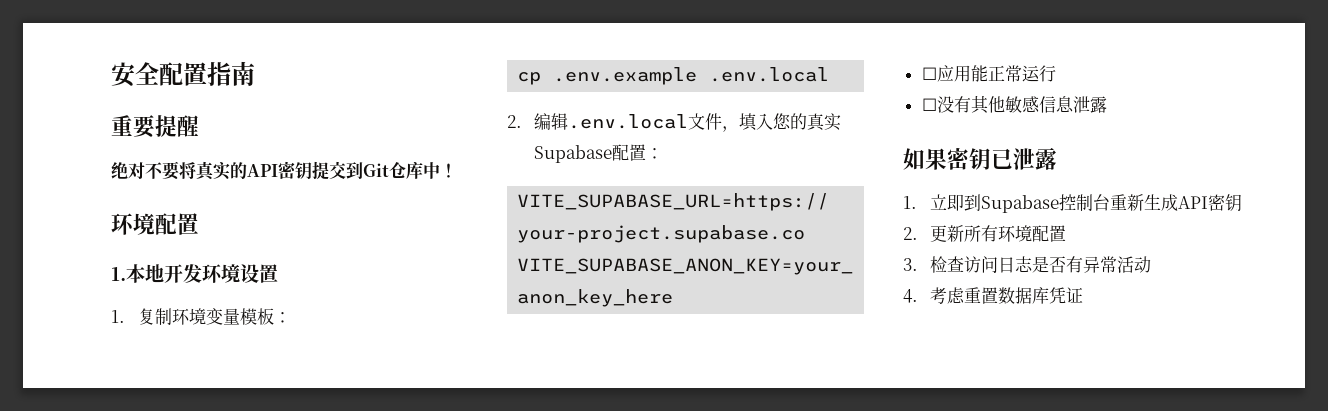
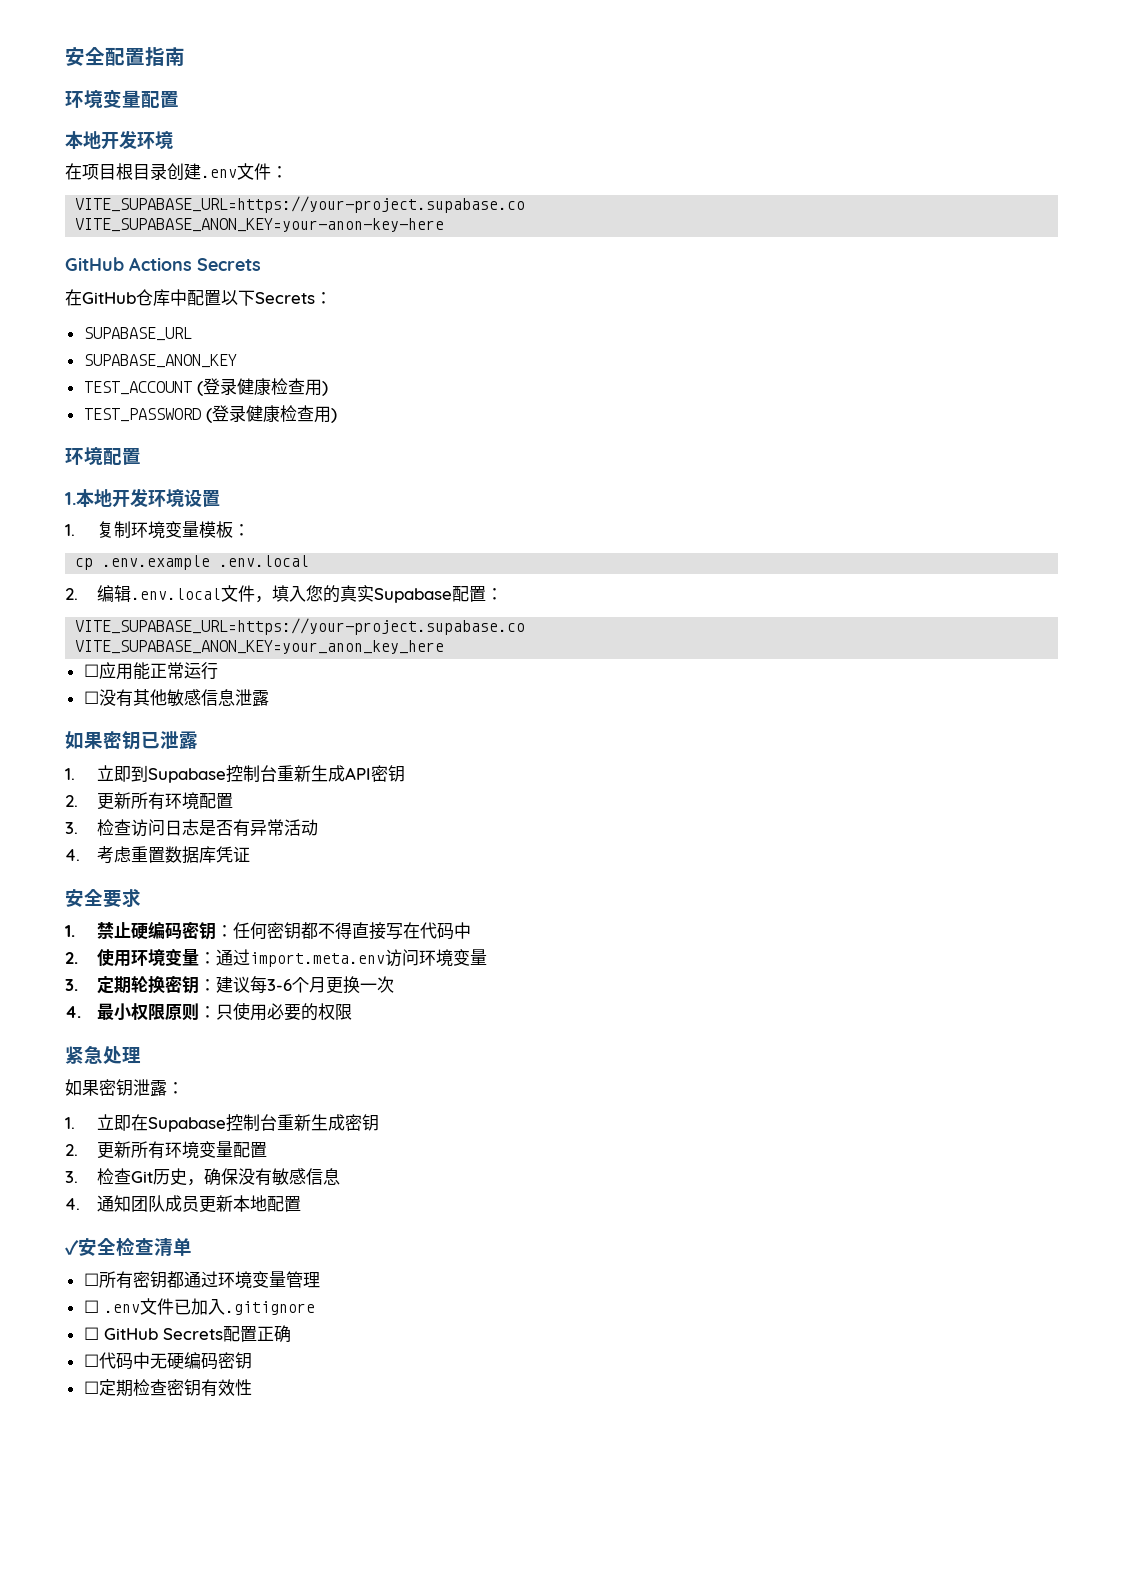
[111,115,199,138] [111,161,457,181] 重要提醒 // 绝对不要将真实的API密钥提交到Git仓库中！ -> [65,89,179,108] [65,130,173,149] [65,163,288,181] [75,196,526,213] [75,218,445,232] [65,257,261,271] [65,289,332,306] [83,327,192,341] [83,354,237,368] [83,378,328,396] [83,405,337,423] 环境变量配置 // 本地开发环境 // 在项目根目录创建.env文件： // VITE_SUPABASE_URL=https://your-project.supabase.co // VITE_SUPABASE_ANON_KEY=your-anon-key-here // GitHub Actions Secrets // 在GitHub仓库中配置以下Secrets： // SUPABASE_URL // SUPABASE_ANON_KEY // TEST_ACCOUNT (登录健康检查用) // TEST_PASSWORD (登录健康检查用)
(1083, 295) none -> [65,888,141,908] [65,921,472,940] [65,948,488,967] [65,976,395,994] [65,1002,353,1021] [65,1045,141,1064] [65,1079,184,1096] [65,1114,380,1132] [65,1141,268,1159] [65,1168,341,1186] [65,1195,302,1213] [65,1237,192,1256] [83,1271,320,1289] [83,1298,315,1315] [83,1325,291,1343] [83,1352,252,1370] [83,1379,252,1397] // 安全要求 // 1.禁止硬编码密钥：任何密钥都不得直接写在代码中 // 2.使用环境变量：通过import.meta.env访问环境变量 // 3.定期轮换密钥：建议每3-6个月更换一次 // 4.最小权限原则：只使用必要的权限 // 紧急处理 // 如果密钥泄露： // 1.立即在Supabase控制台重新生成密钥 // 2.更新所有环境变量配置 // 3.检查Git历史，确保没有敏感信息 // 4.通知团队成员更新本地配置 // ✓安全检查清单 // ☐所有密钥都通过环境变量管理 // ☐ .env文件已加入.gitignore // ☐ GitHub Secrets配置正确 // ☐代码中无硬编码密钥 // ☐定期检查密钥有效性

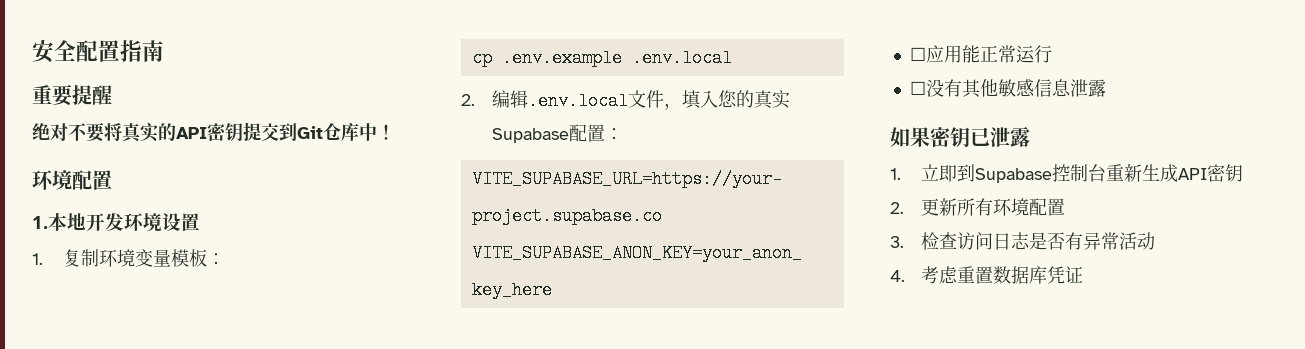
[65,89,179,108] [65,130,173,149] [65,163,288,181] [75,196,526,213] [75,218,445,232] [65,257,261,271] [65,289,332,306] [83,327,192,341] [83,354,237,368] [83,378,328,396] [83,405,337,423] 环境变量配置 // 本地开发环境 // 在项目根目录创建.env文件： // VITE_SUPABASE_URL=https://your-project.supabase.co // VITE_SUPABASE_ANON_KEY=your-anon-key-here // GitHub Actions Secrets // 在GitHub仓库中配置以下Secrets： // SUPABASE_URL // SUPABASE_ANON_KEY // TEST_ACCOUNT (登录健康检查用) // TEST_PASSWORD (登录健康检查用) -> [32,85,112,106] [32,122,395,143] 重要提醒 // 绝对不要将真实的API密钥提交到Git仓库中！
[65,888,141,908] [65,921,472,940] [65,948,488,967] [65,976,395,994] [65,1002,353,1021] [65,1045,141,1064] [65,1079,184,1096] [65,1114,380,1132] [65,1141,268,1159] [65,1168,341,1186] [65,1195,302,1213] [65,1237,192,1256] [83,1271,320,1289] [83,1298,315,1315] [83,1325,291,1343] [83,1352,252,1370] [83,1379,252,1397] // 安全要求 // 1.禁止硬编码密钥：任何密钥都不得直接写在代码中 // 2.使用环境变量：通过import.meta.env访问环境变量 // 3.定期轮换密钥：建议每3-6个月更换一次 // 4.最小权限原则：只使用必要的权限 // 紧急处理 // 如果密钥泄露： // 1.立即在Supabase控制台重新生成密钥 // 2.更新所有环境变量配置 // 3.检查Git历史，确保没有敏感信息 // 4.通知团队成员更新本地配置 // ✓安全检查清单 // ☐所有密钥都通过环境变量管理 // ☐ .env文件已加入.gitignore // ☐ GitHub Secrets配置正确 // ☐代码中无硬编码密钥 // ☐定期检查密钥有效性 -> (1083, 274) none

